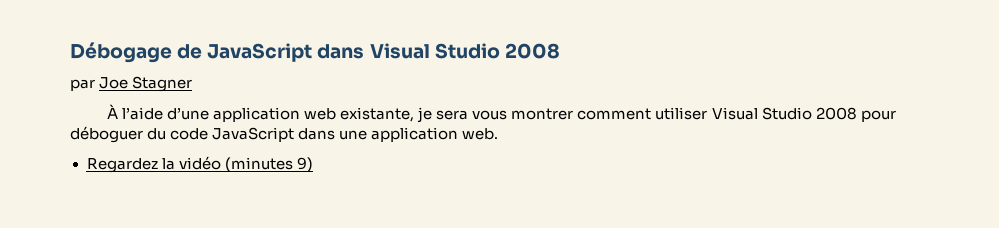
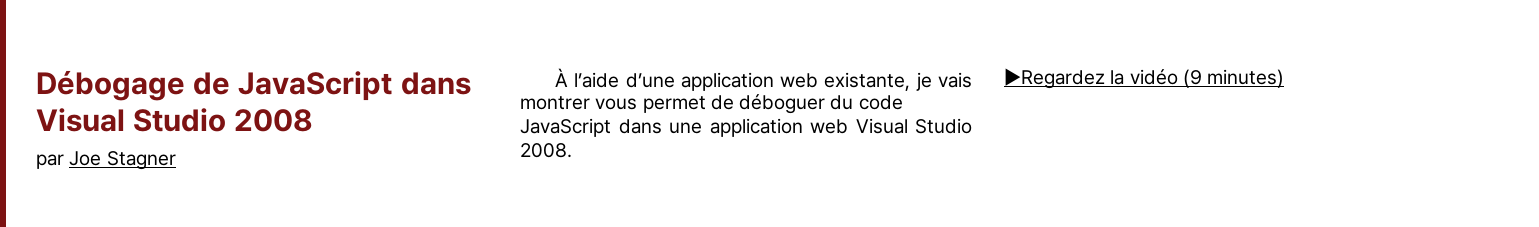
[436,107,896,122] sera vous montrer comment utiliser Visual Studio 2008 pour -> [938,72,972,88] [520,95,734,113] vais montrer vous permet de
[462,128,499,140] [86,156,313,173] web. // Regardez la vidéo (minutes 9) -> [810,118,972,134] [520,143,572,158] [1004,68,1285,89] web Visual Studio 2008. // ▶Regardez la vidéo (9 minutes)

